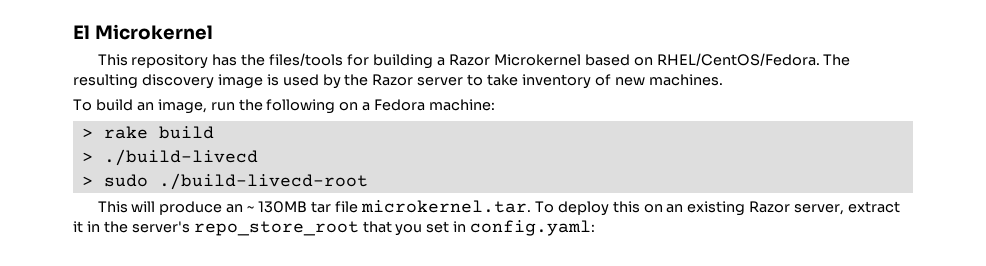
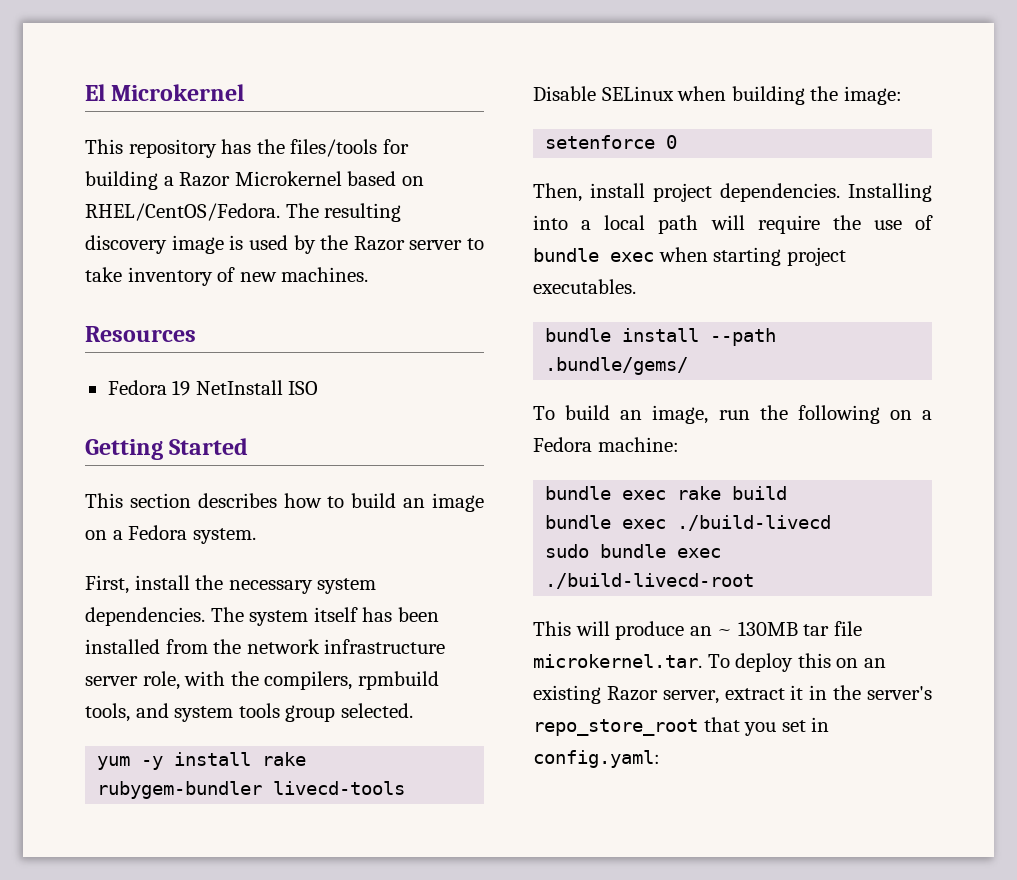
(723, 80) none -> [85,326,196,342] [107,380,319,396] [85,438,249,460] [85,493,484,512] [85,525,256,544] [85,575,377,594] [85,607,439,626] [85,639,446,654] [85,671,439,690] [85,703,413,722] [97,752,307,770] [97,781,406,799] [533,86,902,105] [545,135,678,149] [533,183,932,202] [533,215,933,234] [533,247,846,266] [533,279,636,294] [545,328,777,346] [545,357,689,375] // Resources // Fedora 19 NetInstall ISO // Getting Started // This section describes how to build an image on a Fedora system. // First, install the necessary system dependencies. The system itself has been installed from the network infrastructure server role, with the compilers, rpmbuild tools, and system tools group selected. // yum -y install rake rubygem-bundler livecd-tools // Disable SELinux when building the image: // setenforce 0 // Then, install project dependencies. Installing into a local path will require the use of bundle exec when starting project executables. // bundle install --path .bundle/gems/
[81,128,93,138] > -> [545,486,667,500] bundle exec
[81,152,93,162] > -> [545,515,667,529] bundle exec
[81,174,148,187] > sudo -> [545,544,722,558] sudo bundle exec

